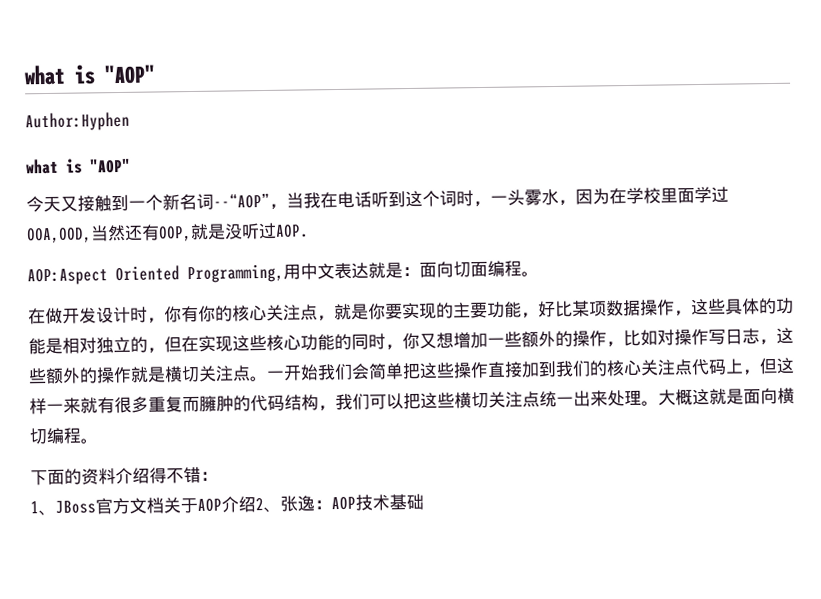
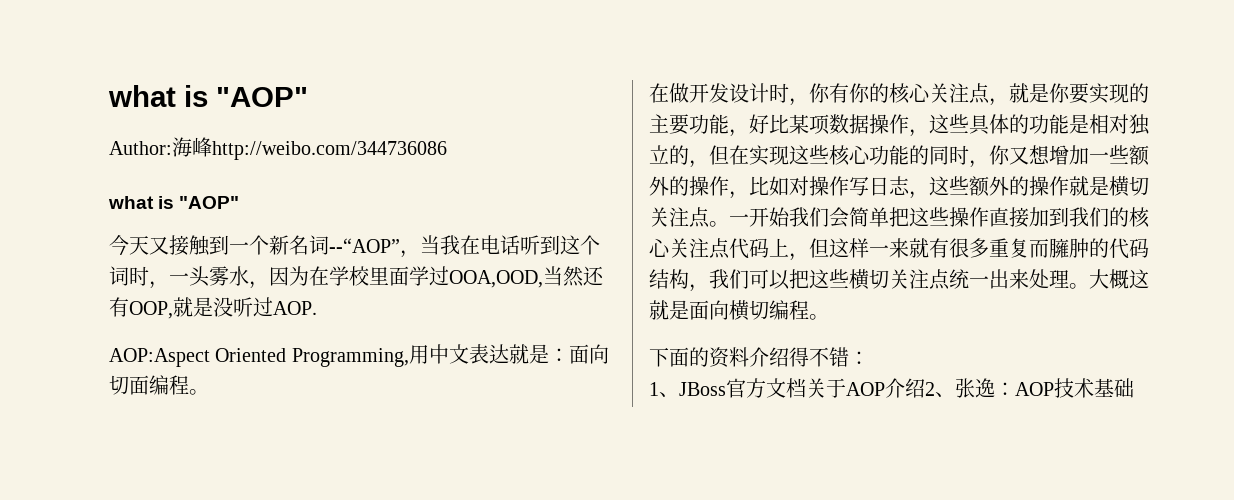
[24,64,155,86] [25,111,130,132] what is "AOP" // Author:Hyphen -> [108,85,308,107] [109,137,447,160] what is "AOP" // Author:海峰http://weibo.com/344736086

